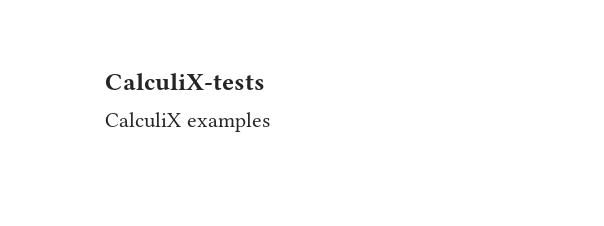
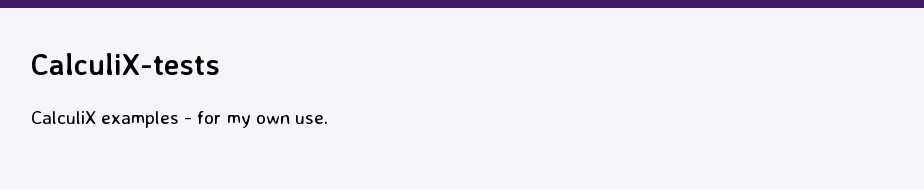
(270, 122) none -> [184,111,328,128] - for my own use.

